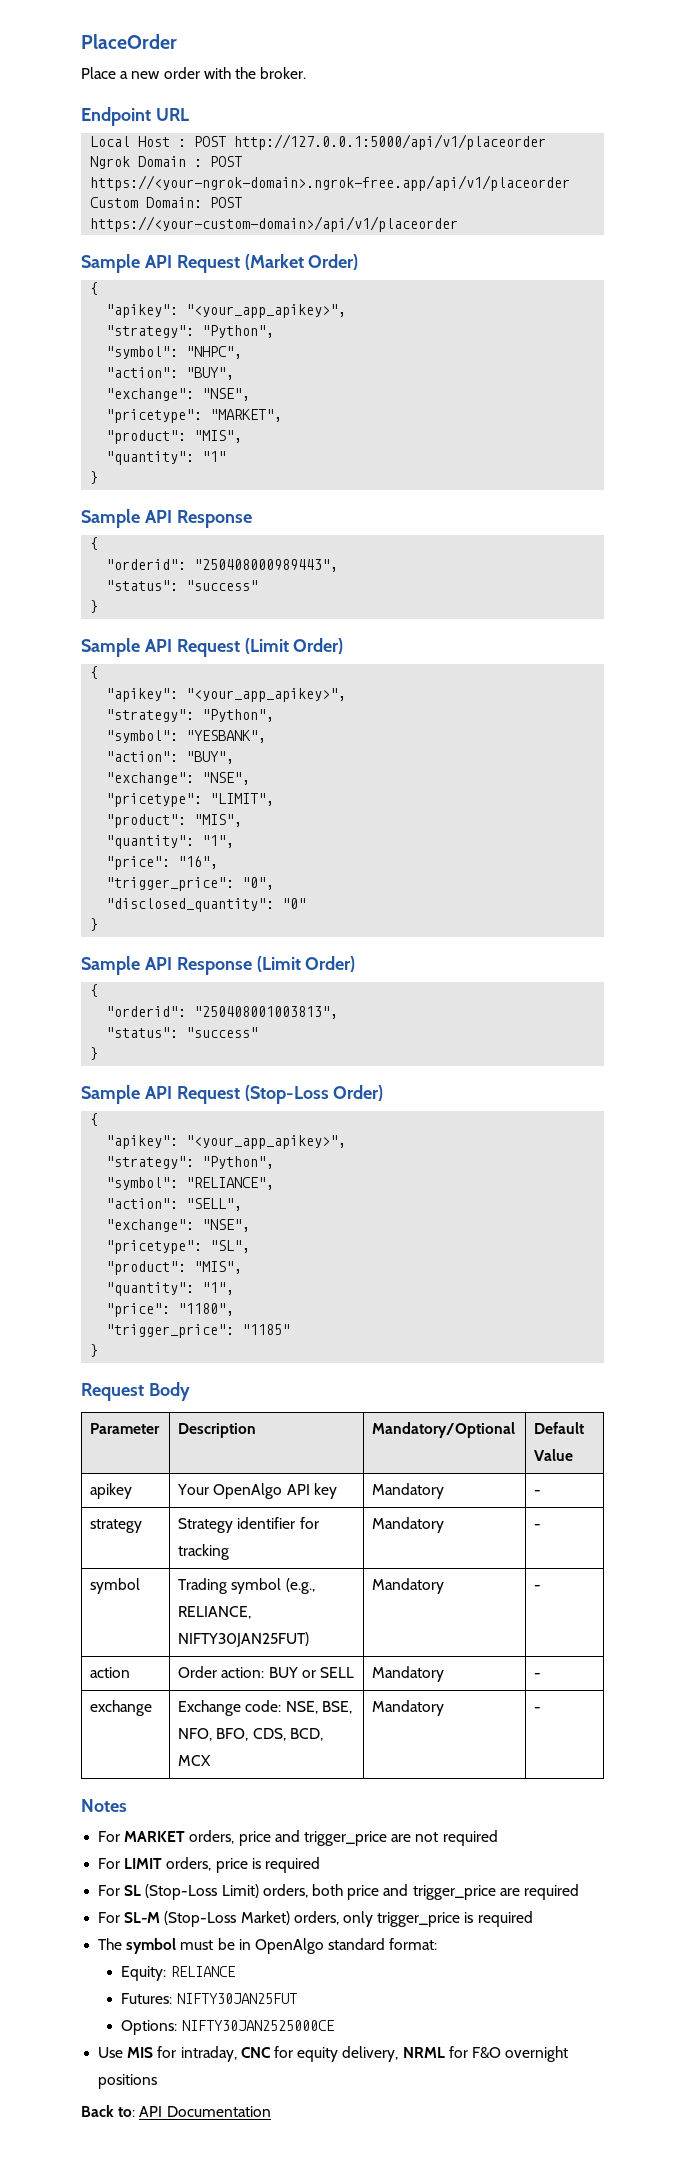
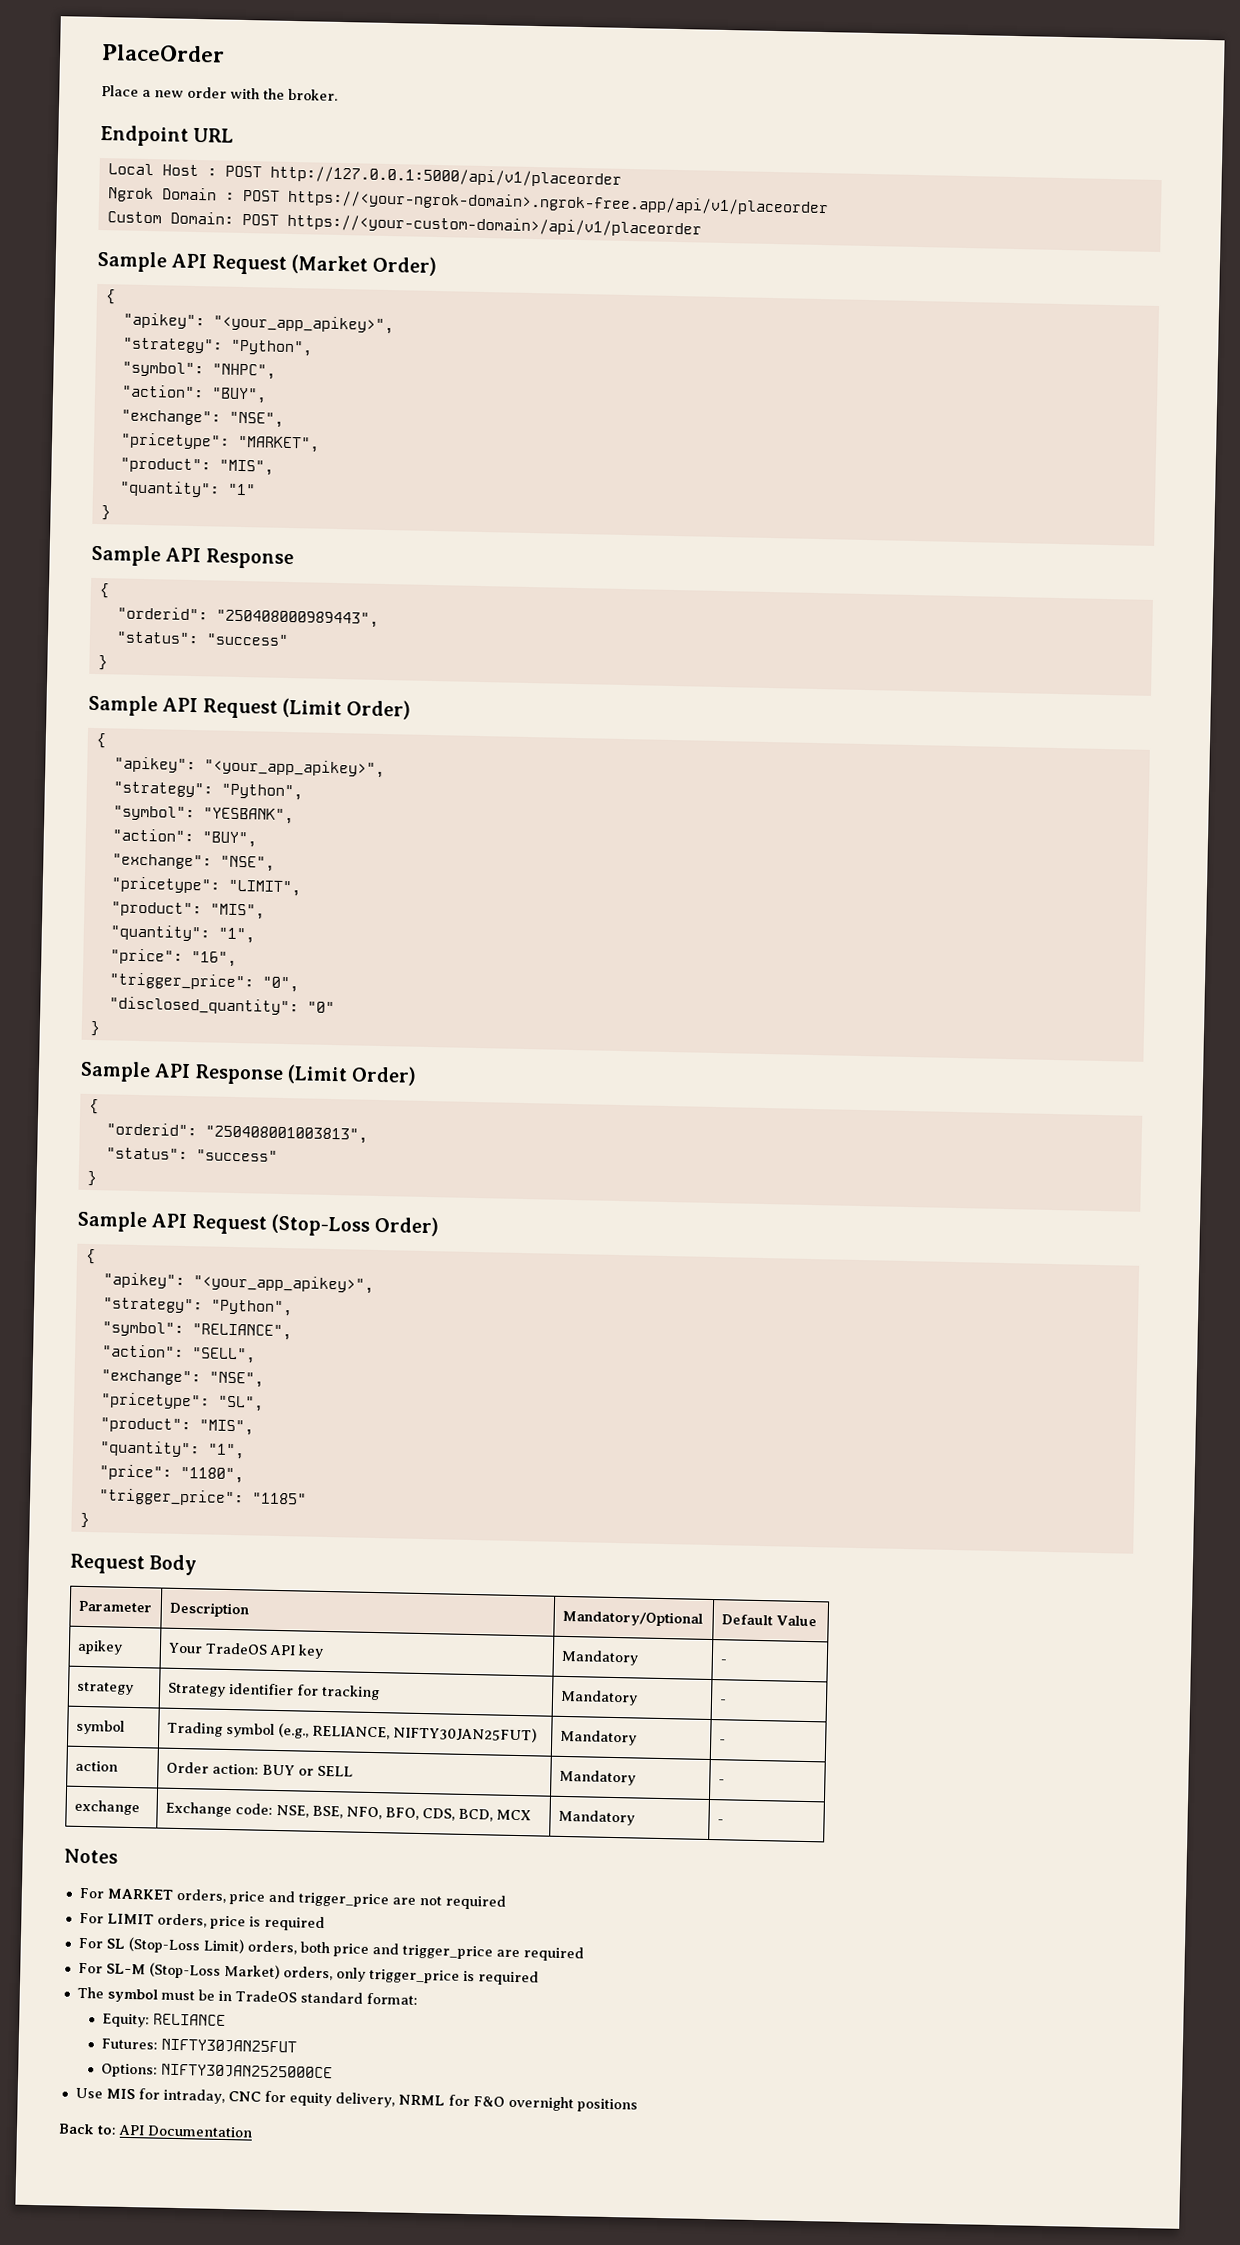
[213,1483,283,1499] OpenAlgo -> [204,1642,268,1655] TradeOS
[254,1938,324,1954] OpenAlgo -> [234,1990,297,2003] TradeOS

